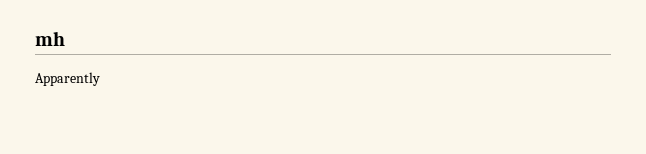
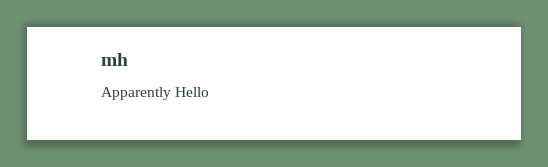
(100, 79) none -> [175,87,210,97] Hello

